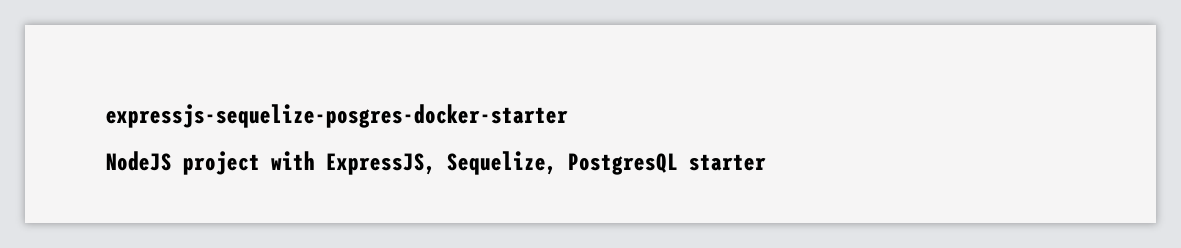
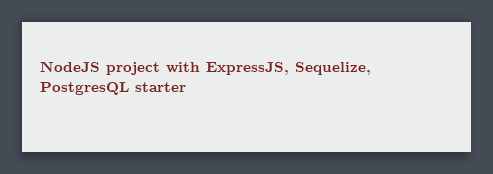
[106,104,568,128] expressjs-sequelize-posgres-docker-starter // -> (40, 66) none

